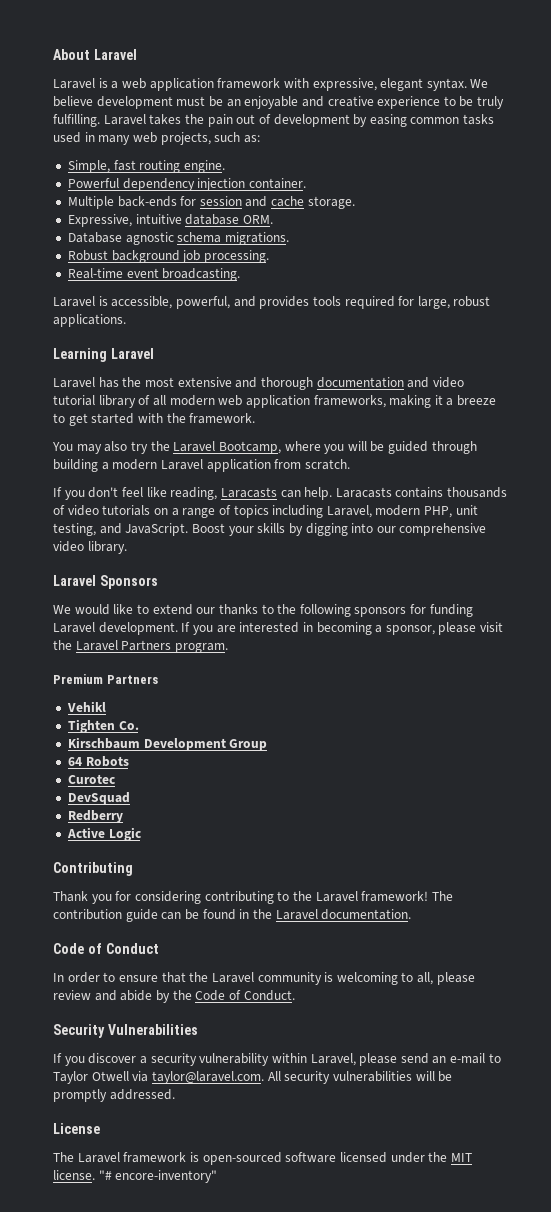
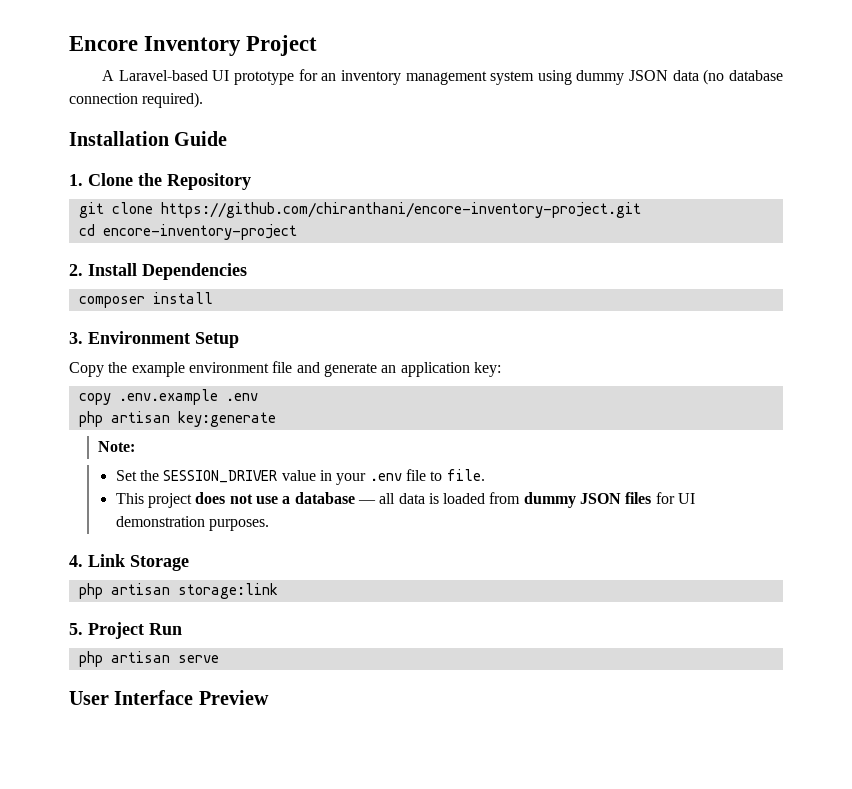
[53,49,137,60] [53,78,489,91] [53,96,505,109] [53,114,495,127] [53,132,260,145] [67,160,225,173] [67,178,306,191] [67,196,355,209] [67,214,273,227] [67,232,289,245] [67,250,269,263] [67,268,241,281] [53,296,491,309] [53,314,126,327] [53,348,154,362] [53,377,464,390] [53,395,497,408] [53,413,256,426] [52,441,477,454] [53,459,350,472] [53,487,508,500] [53,505,478,518] [53,523,487,536] [53,541,127,554] [53,575,158,589] [53,604,473,617] [53,622,504,635] [53,640,228,653] [53,674,158,684] [66,701,106,712] [67,719,139,733] [67,737,268,751] [67,756,129,767] [67,774,115,784] [67,792,130,805] [67,810,123,823] [66,827,141,841] [53,862,133,876] [53,891,453,904] [53,909,412,922] [53,943,159,954] [53,972,475,985] [53,990,295,1003] [53,1024,198,1038] [53,1053,501,1066] [53,1071,453,1084] [53,1089,175,1102] [53,1123,100,1134] [53,1152,472,1165] [53,1170,218,1183] About Laravel // Laravel is a web application framework with expressive, elegant syntax. We believe development must be an enjoyable and creative experience to be truly fulfilling. Laravel takes the pain out of development by easing common tasks used in many web projects, such as: // Simple, fast routing engine. // Powerful dependency injection container. // Multiple back-ends for session and cache storage. // Expressive, intuitive database ORM. // Database agnostic schema migrations. // Robust background job processing. // Real-time event broadcasting. // Laravel is accessible, powerful, and provides tools required for large, robust applications. // Learning Laravel // Laravel has the most extensive and thorough documentation and video tutorial library of all modern web application frameworks, making it a breeze to get started with the framework. // You may also try the Laravel Bootcamp, where you will be guided through building a modern Laravel application from scratch. // If you don't feel like reading, Laracasts can help. Laracasts contains thousands of video tutorials on a range of topics including Laravel, modern PHP, unit testing, and JavaScript. Boost your skills by digging into our comprehensive video library. // Laravel Sponsors // We would like to extend our thanks to the following sponsors for funding Laravel development. If you are interested in becoming a sponsor, please visit the Laravel Partners program. // Premium Partners // Vehikl // Tighten Co. // Kirschbaum Development Group // 64 Robots // Curotec // DevSquad // Redberry // Active Logic // Contributing // Thank you for considering contributing to the Laravel framework! The contribution guide can be found in the Laravel documentation. // Code of Conduct // In order to ensure that the Laravel community is welcoming to all, please review and abide by the Code of Conduct. // Security Vulnerabilities // If you discover a security vulnerability within Laravel, please send an e-mail to Taylor Otwell via taylor@laravel.com. All security vulnerabilities will be promptly addressed. // License // The Laravel framework is open-sourced software licensed under the MIT license. "# encore-inventory" -> [69,35,318,56] [102,69,784,85] [69,92,204,108] [69,131,228,146] [69,173,251,190] [78,202,641,218] [78,224,297,240] [69,263,247,280] [78,292,213,308] [69,331,239,348] [69,361,501,377] [78,389,258,405] [78,411,276,427] [98,441,136,452] [115,469,485,485] [115,492,696,508] [115,516,269,531] [69,554,189,571] [78,583,278,599] [69,622,182,639] [78,651,219,667] [69,690,269,705] Encore Inventory Project // A Laravel-based UI prototype for an inventory management system using dummy JSON data (no database connection required). // Installation Guide // 1. Clone the Repository // git clone https://github.com/chiranthani/encore-inventory-project.git // cd encore-inventory-project // 2. Install Dependencies // composer install // 3. Environment Setup // Copy the example environment file and generate an application key: // copy .env.example .env // php artisan key:generate // Note: // Set the SESSION_DRIVER value in your .env file to file. // This project does not use a database — all data is loaded from dummy JSON files for UI demonstration purposes. // 4. Link Storage // php artisan storage:link // 5. Project Run // php artisan serve // User Interface Preview

